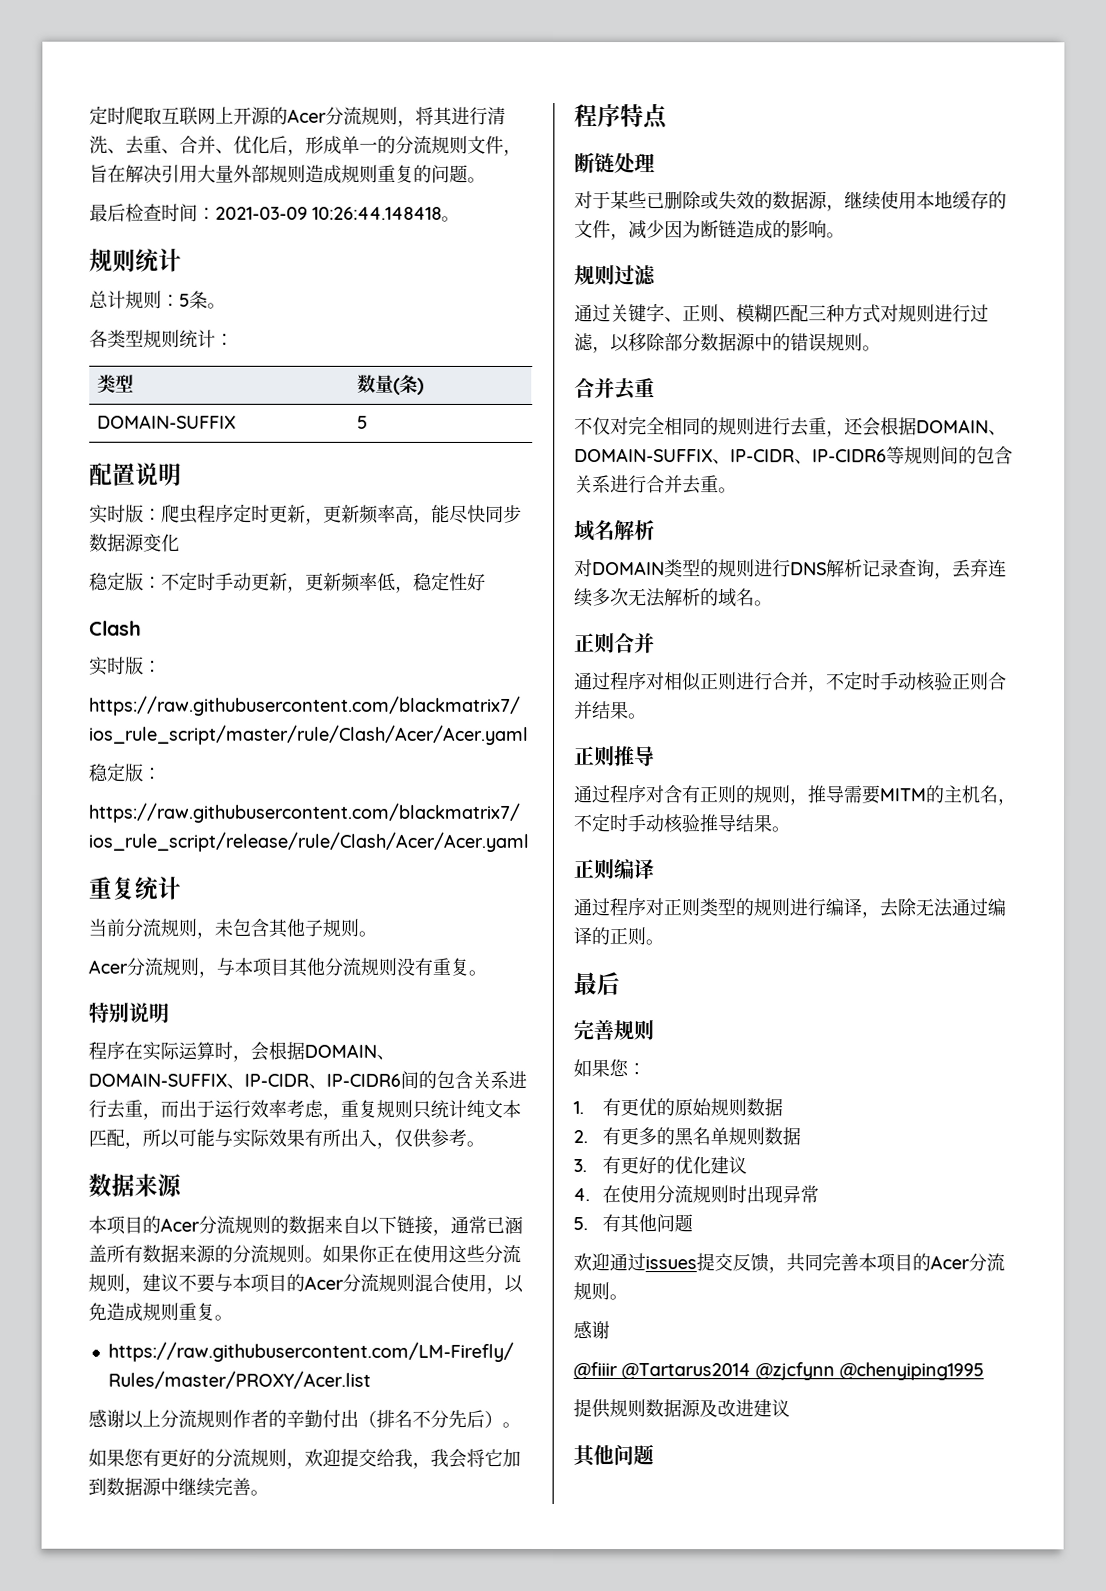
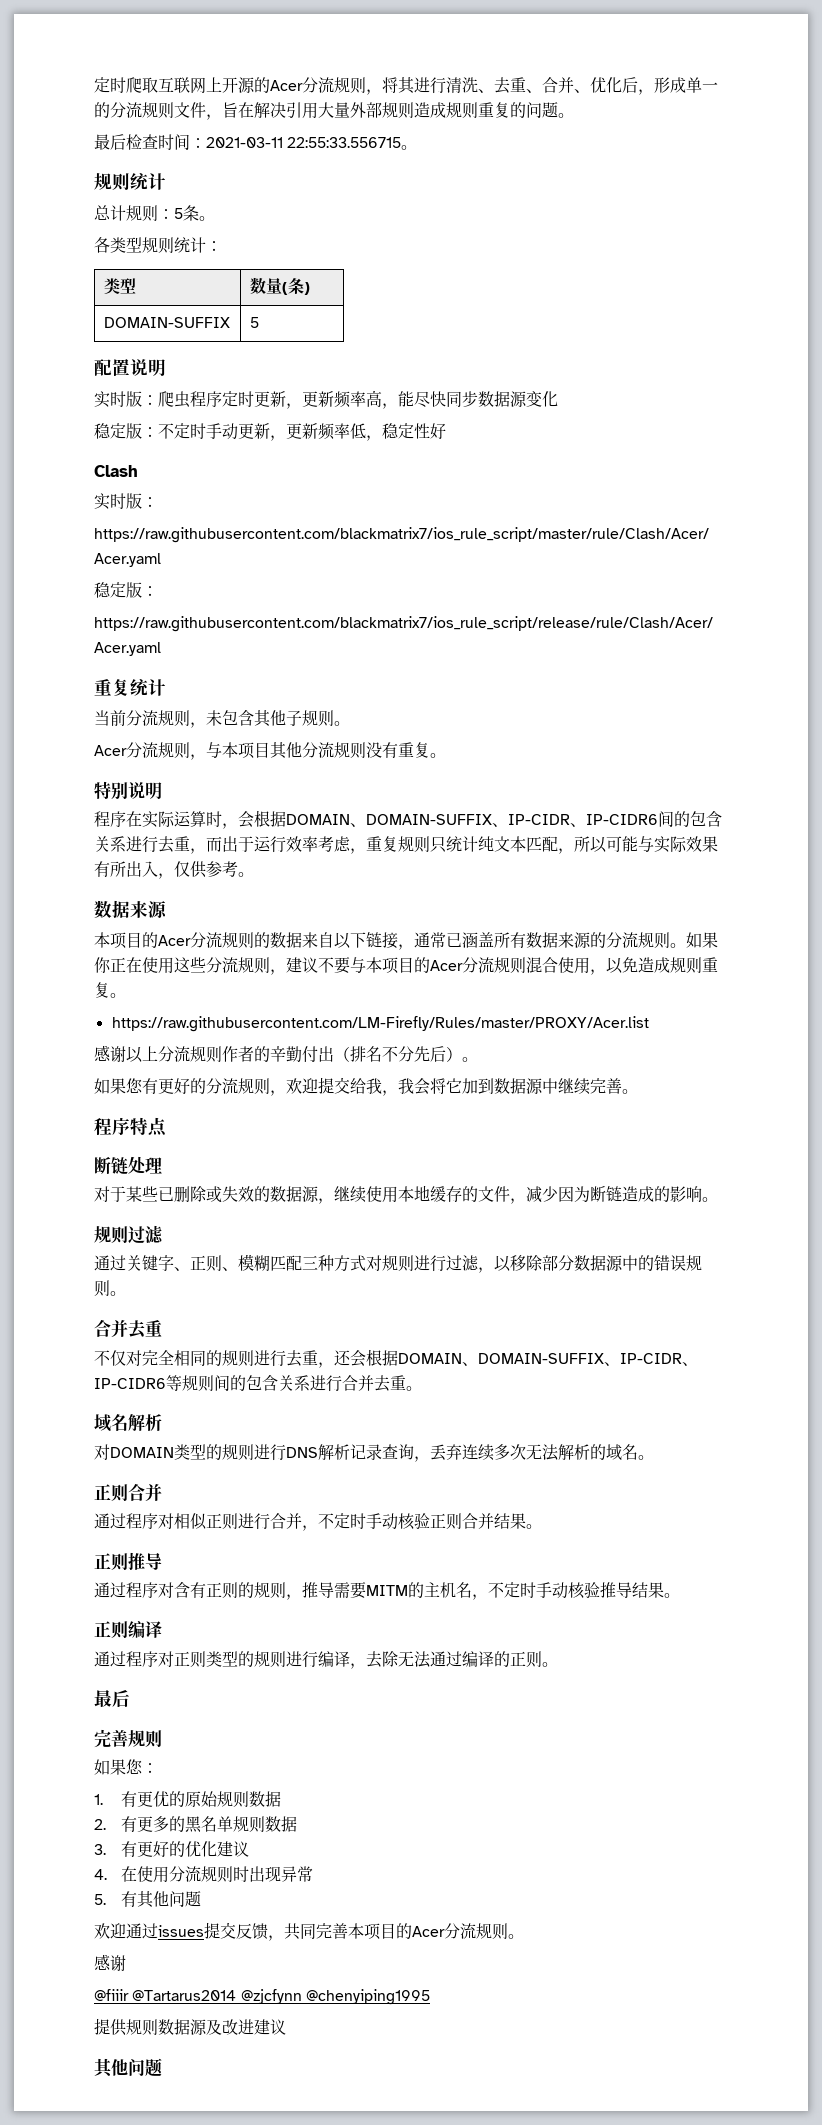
[215,206,442,220] 2021-03-09 10:26:44.148418 -> [206,137,402,148] 2021-03-11 22:55:33.556715

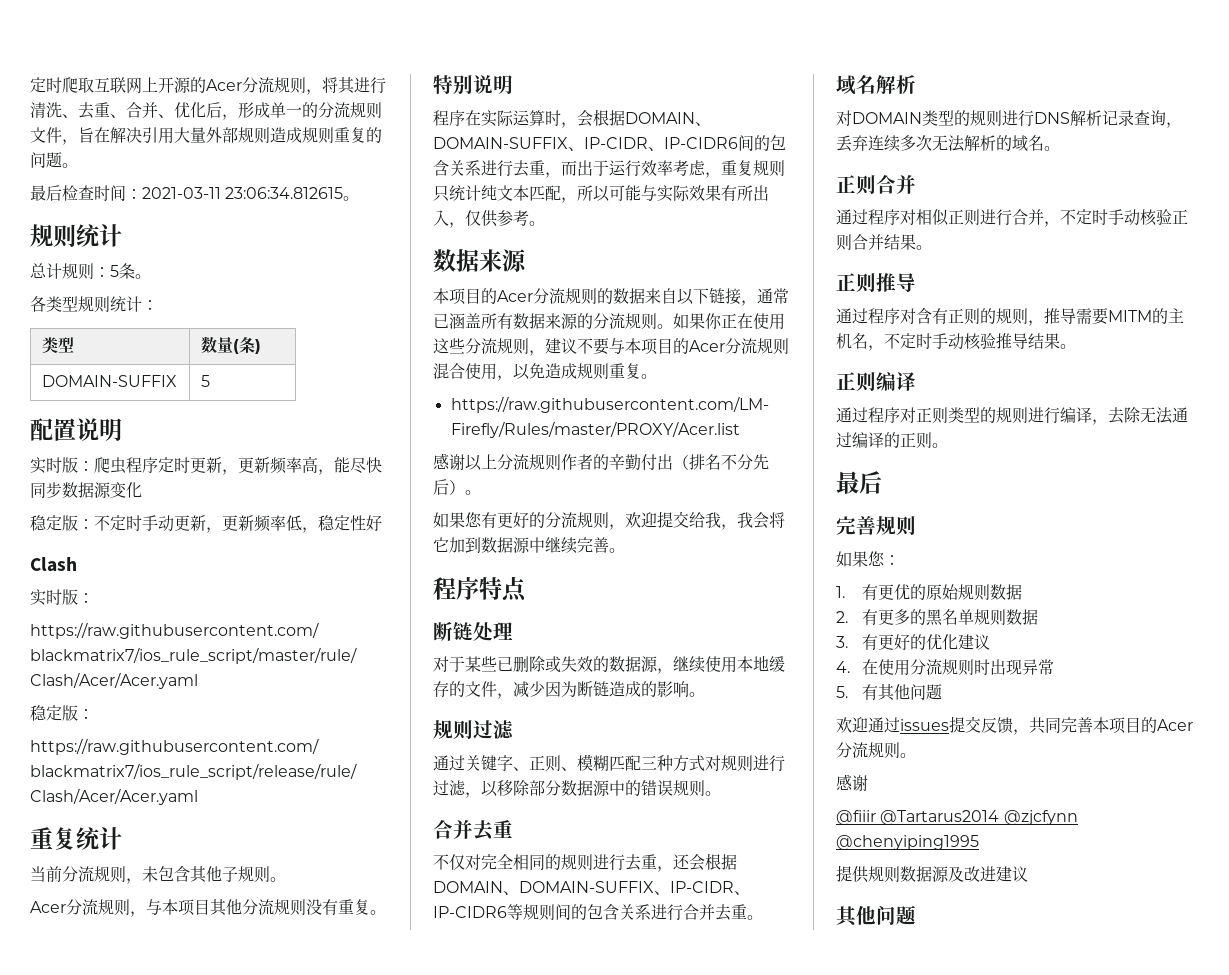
[287,137,402,148] 22:55:33.556715 -> [225,187,344,199] 23:06:34.812615

